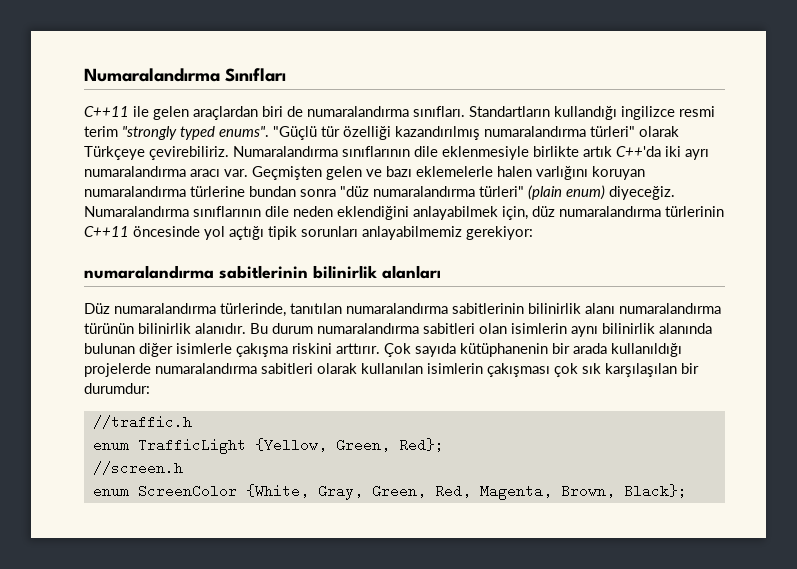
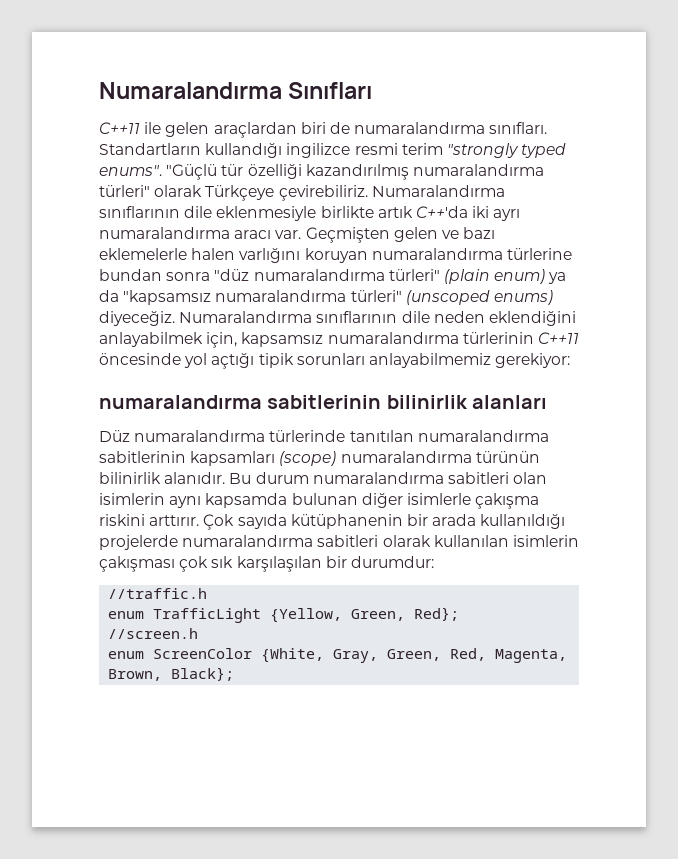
(605, 192) none -> [548,272,567,284] [99,290,553,305] ya da "kapsamsız numaralandırma türleri" (unscoped enums)
[532,206,555,217] düz -> [241,332,324,347] kapsamsız
[220,303,286,317] türlerinde, -> [269,430,346,442] türlerinde
[528,303,615,314] bilinirlik alanı -> [190,451,337,466] kapsamları (scope)
[602,323,712,334] bilinirlik alanında -> [205,493,288,508] kapsamda

